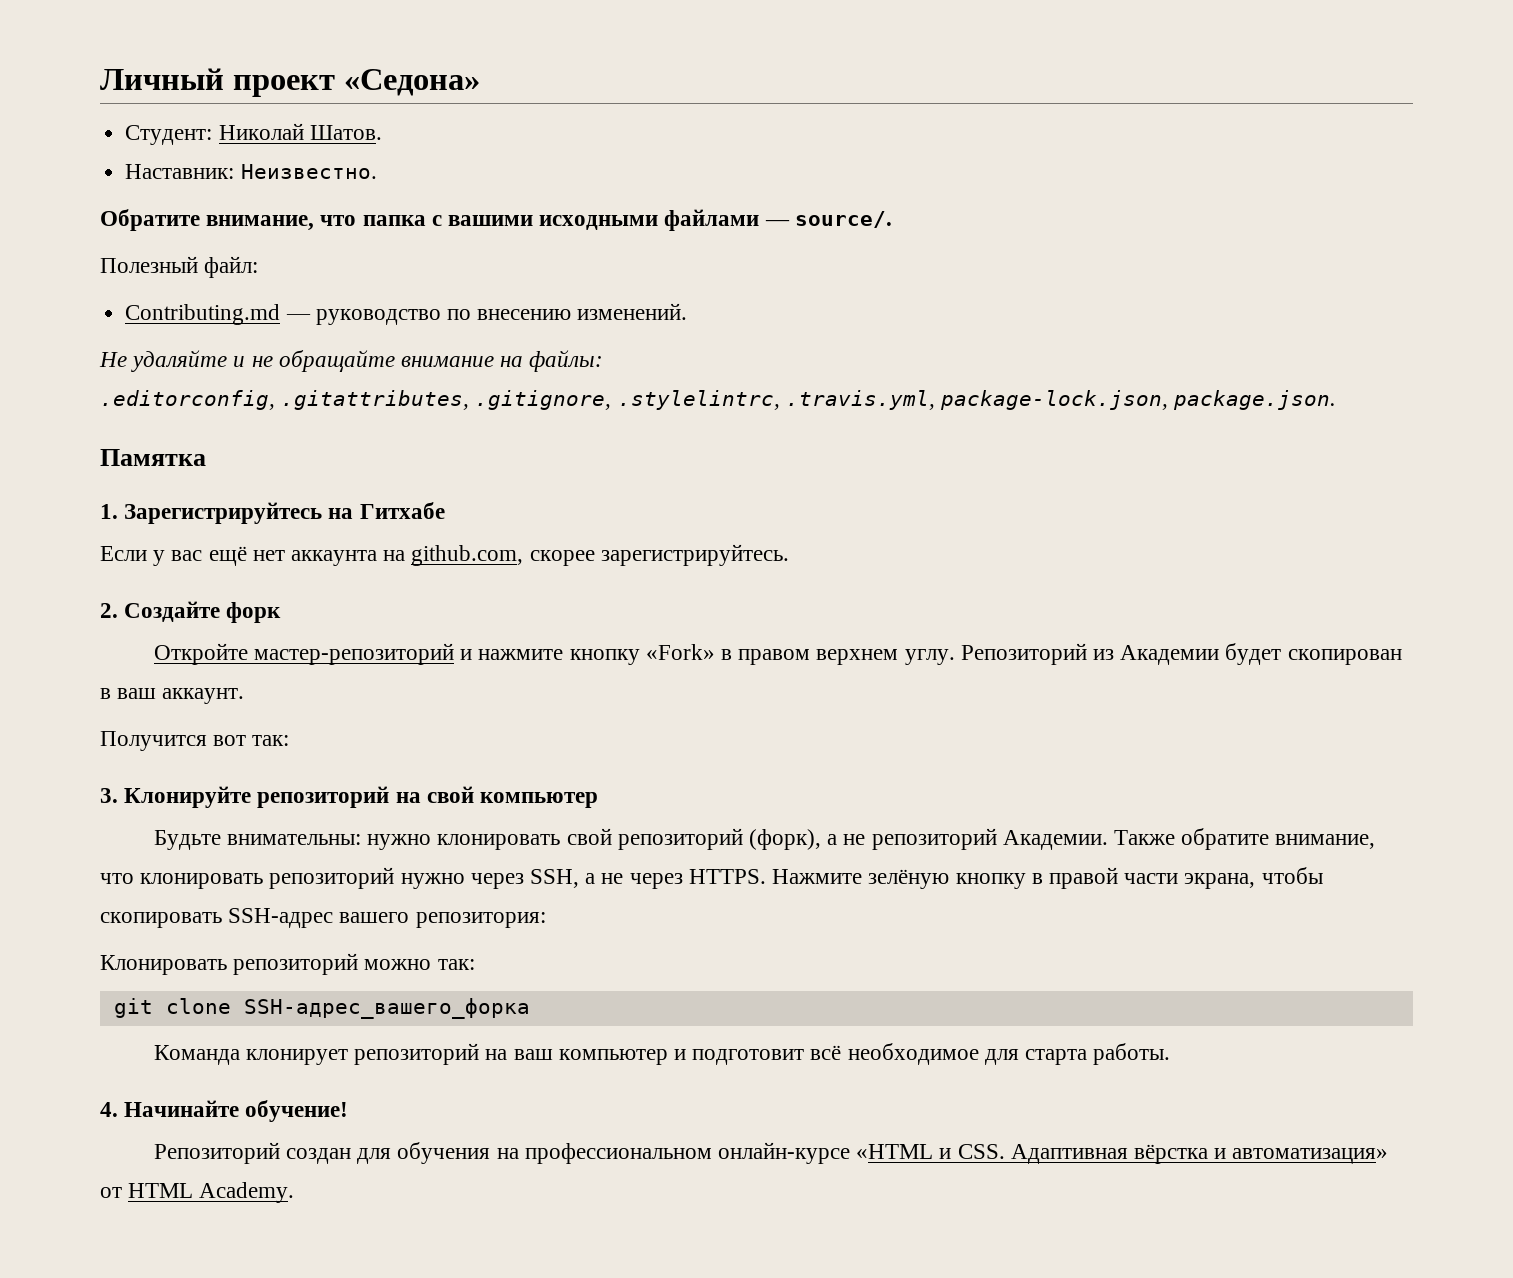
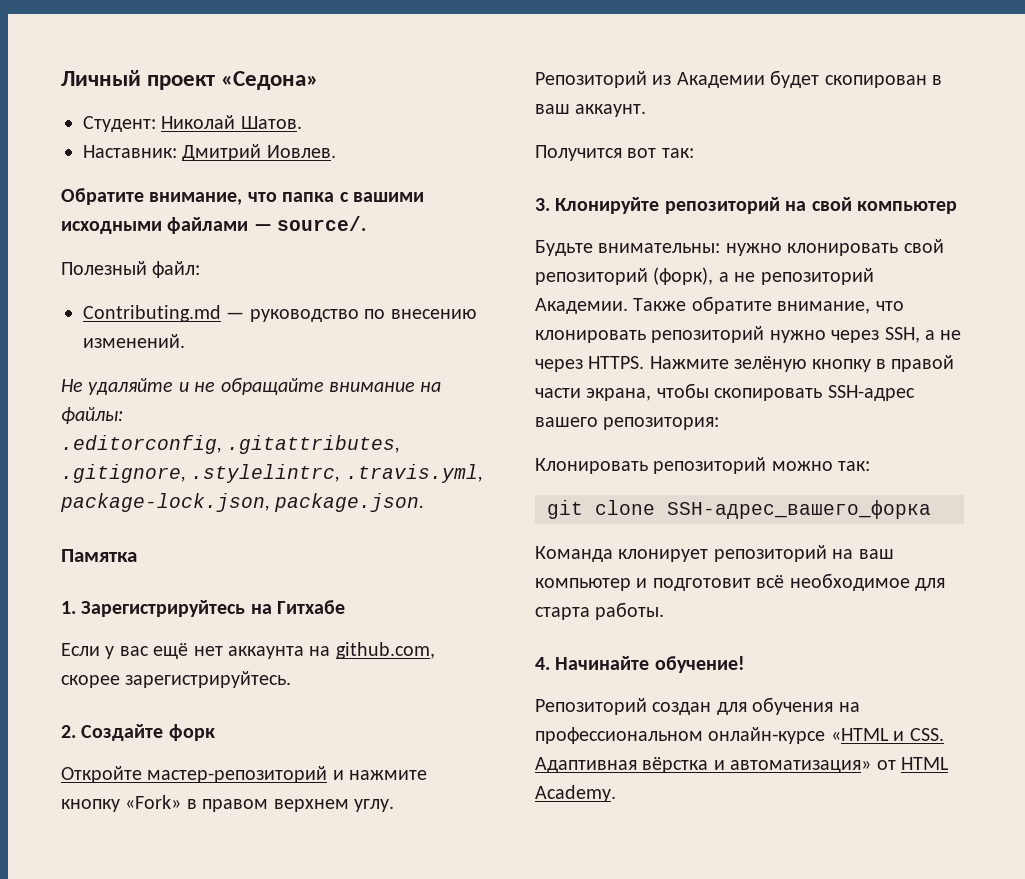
[240,164,377,179] Неизвестно. -> [182,144,336,161] Дмитрий Иовлев.

